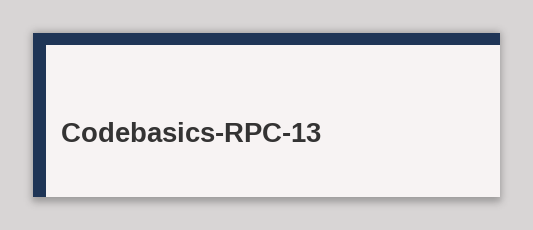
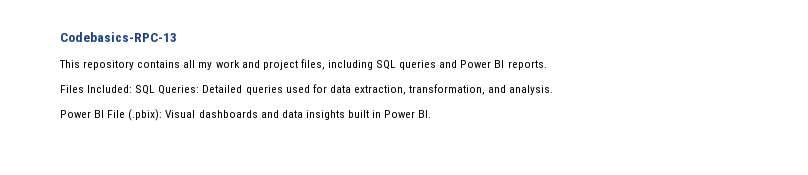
(321, 132) none -> [59,59,547,70] [60,84,554,95] [60,109,432,121] // This repository contains all my work and project files, including SQL queries and Power BI reports. // Files Included: SQL Queries: Detailed queries used for data extraction, transformation, and analysis. // Power BI File (.pbix): Visual dashboards and data insights built in Power BI.

